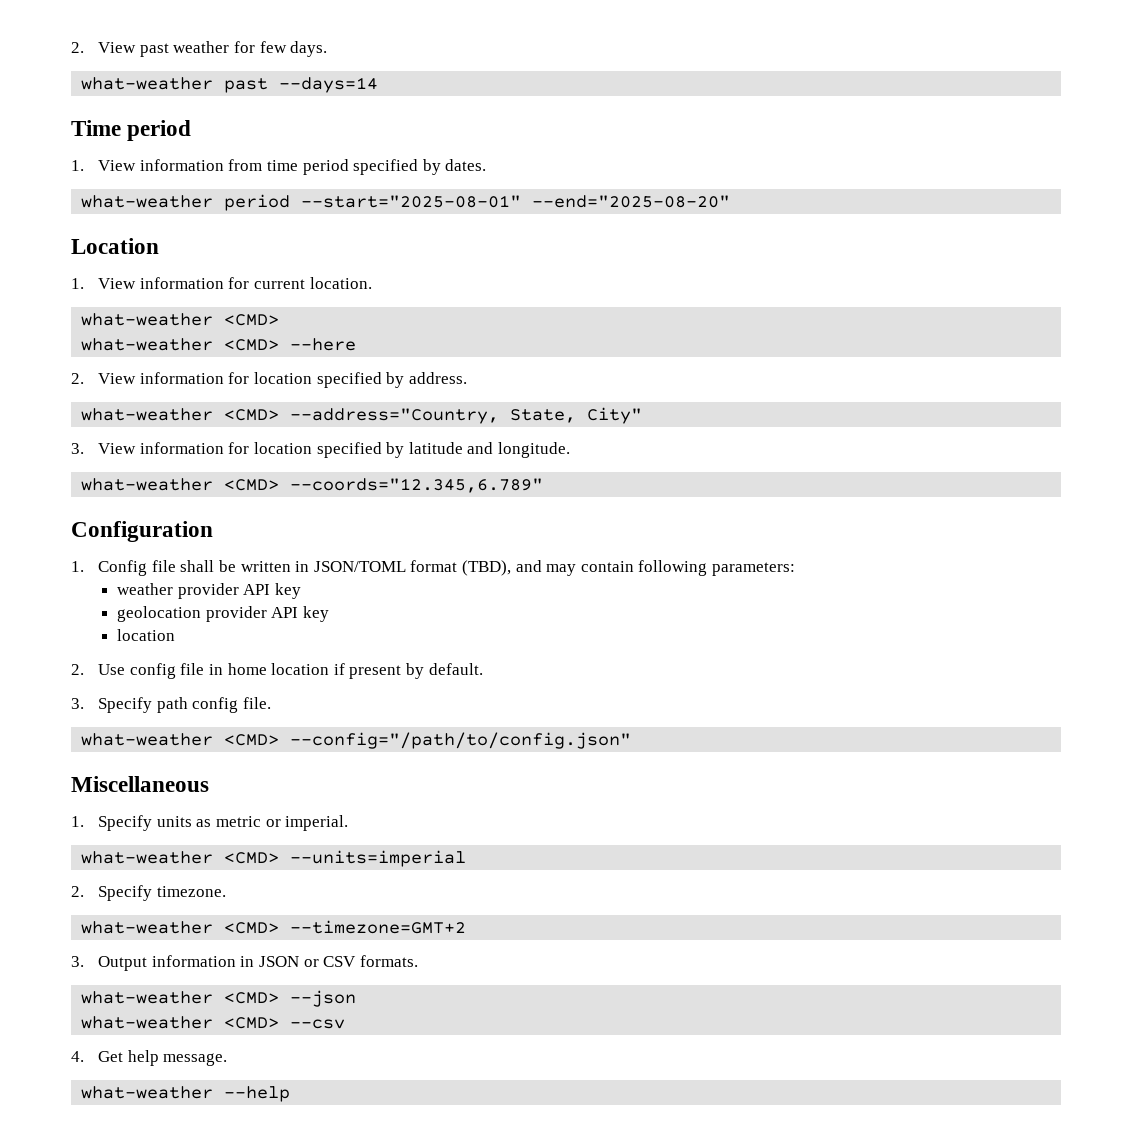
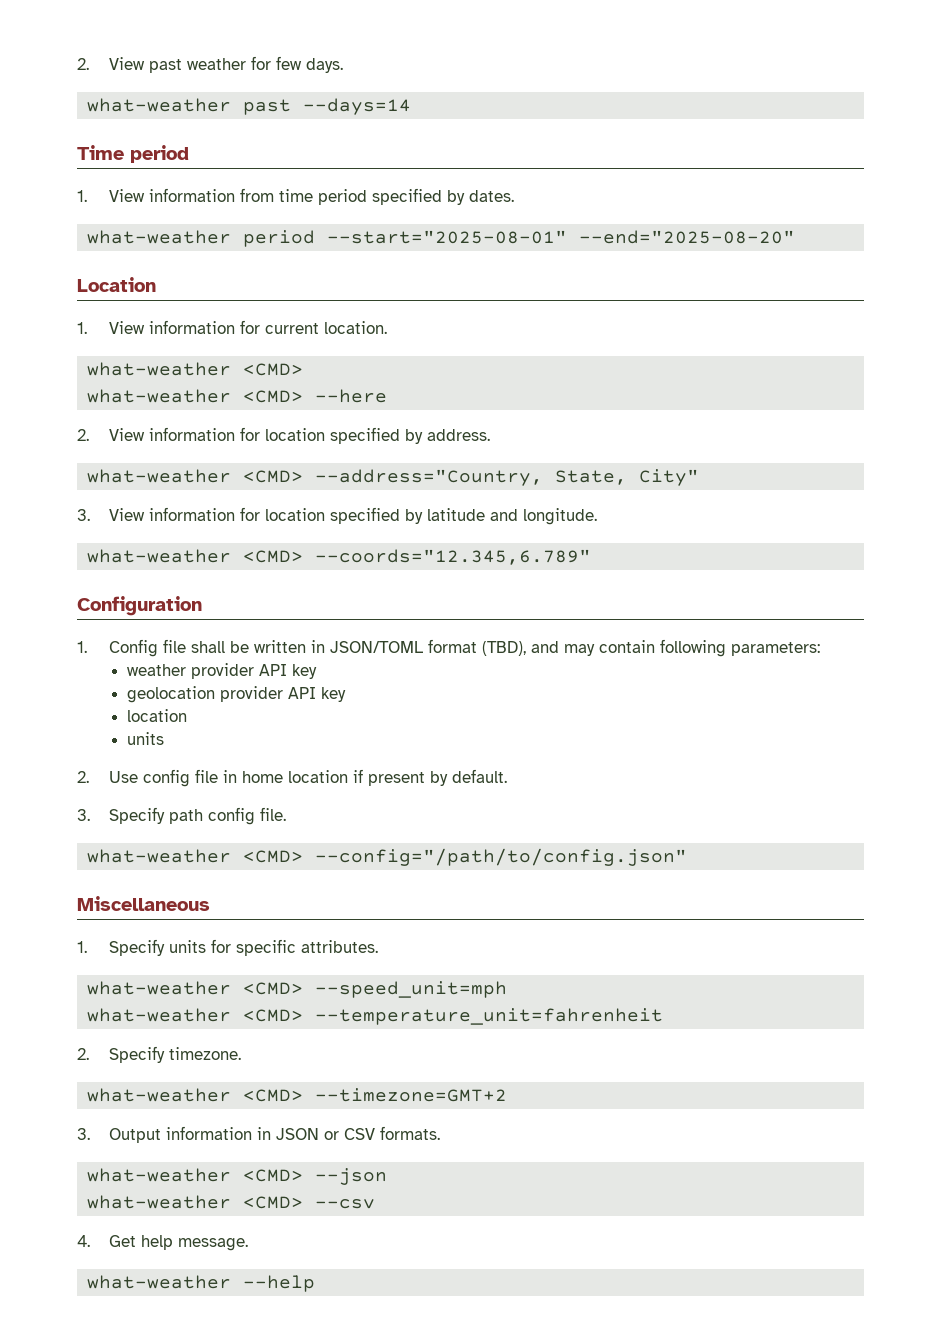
(175, 635) none -> [127,732,165,745] // units
[196,815,349,831] [81,850,467,867] as metric or imperial. // what-weather <CMD> --units=imperial -> [210,939,378,956] [87,981,508,998] [87,1008,664,1025] for specific attributes. // what-weather <CMD> --speed_unit=mph // what-weather <CMD> --temperature_unit=fahrenheit

